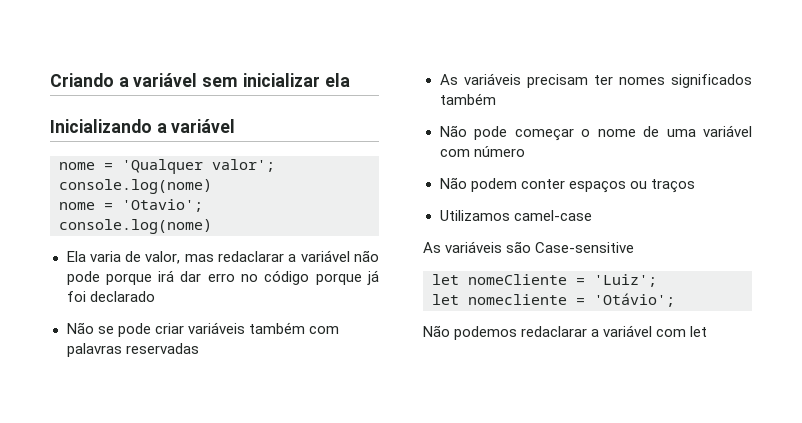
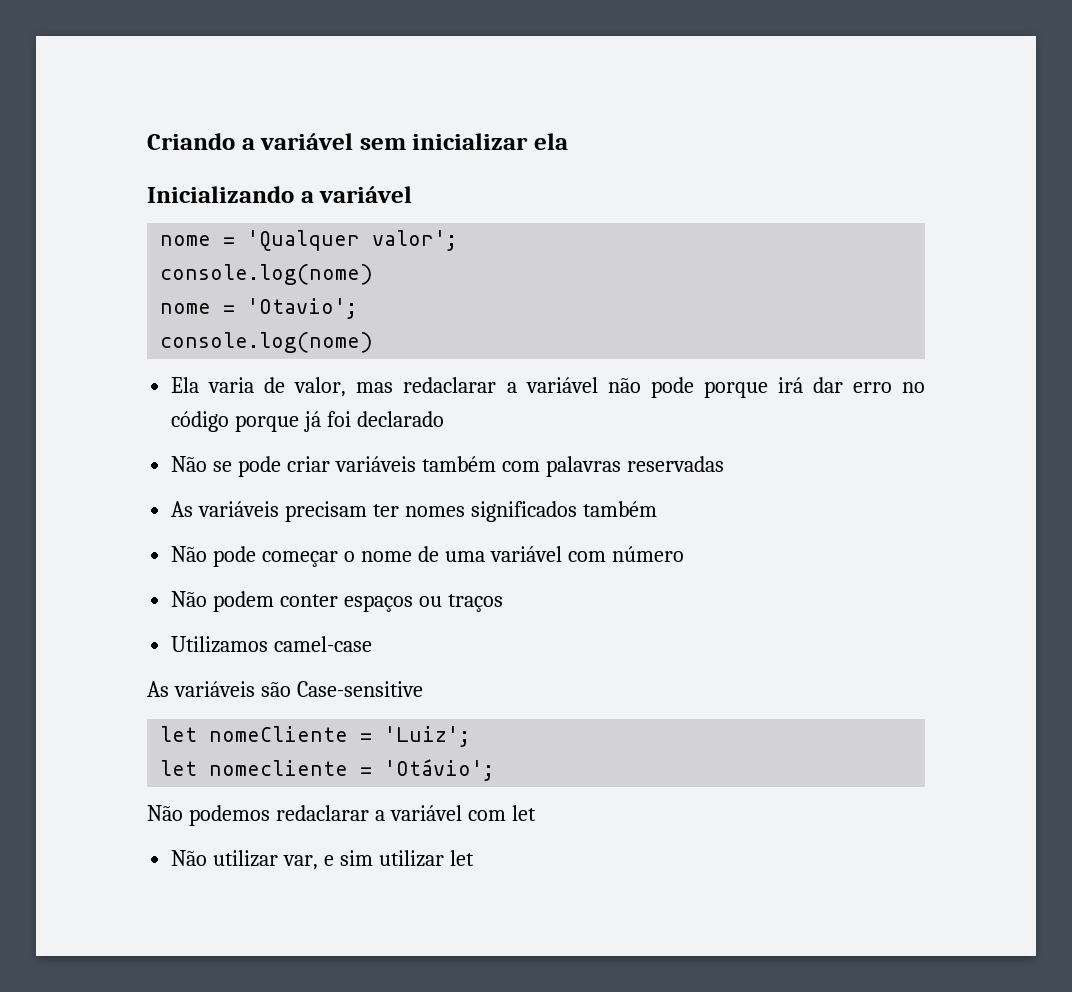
(708, 331) none -> [171,850,474,870] // Não utilizar var, e sim utilizar let

